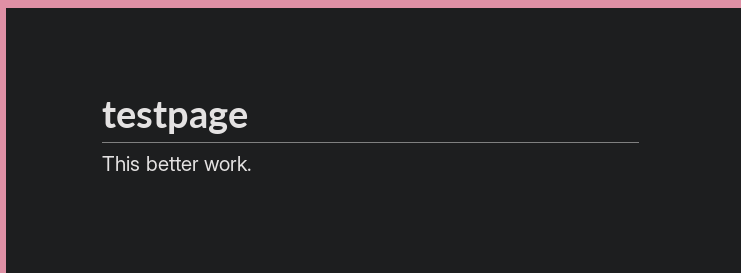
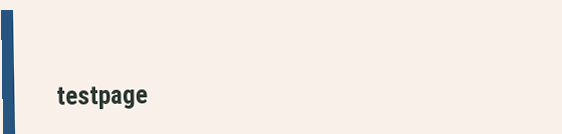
[102,156,253,171] // This better work. -> (148, 97) none

